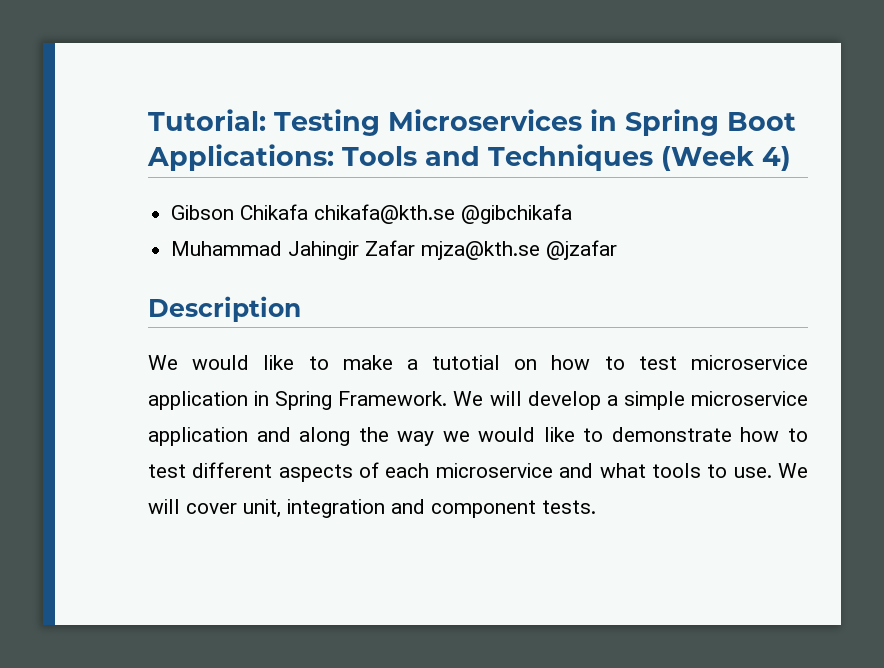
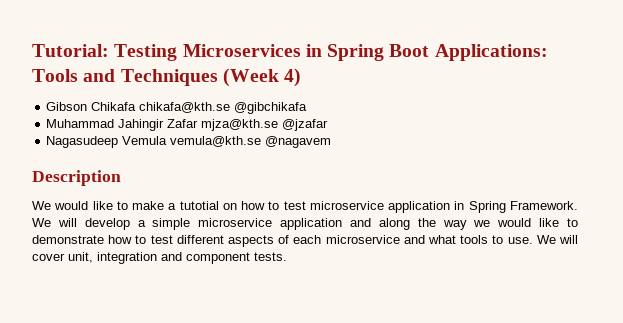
(618, 250) none -> [46,136,332,148] // Nagasudeep Vemula vemula@kth.se @nagavem

